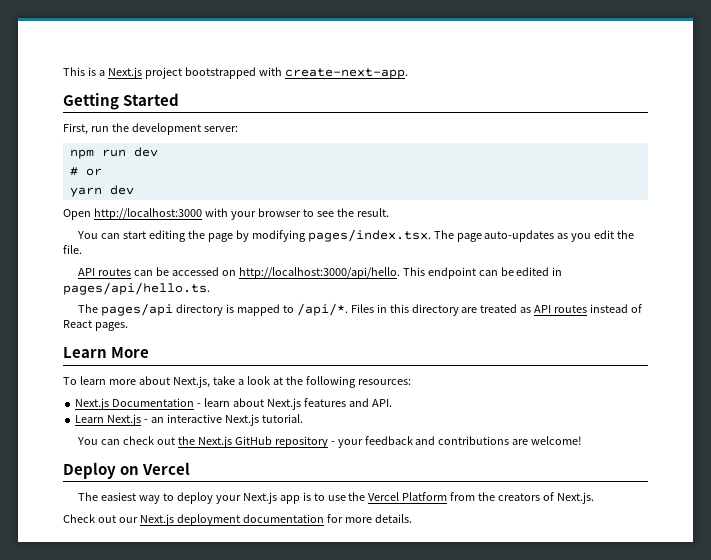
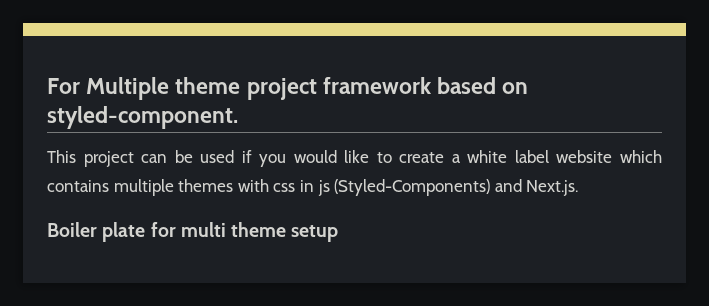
[63,67,408,79] [63,93,180,110] [63,123,238,135] [69,147,158,159] [69,167,102,176] [69,185,134,197] [63,208,389,220] [76,229,635,242] [63,245,82,254] [77,267,563,279] [63,282,210,295] [77,303,643,316] [63,320,128,331] [63,347,150,358] [63,376,411,388] [75,398,392,410] [75,414,303,426] [76,436,583,448] [63,462,191,479] [77,492,595,504] [63,514,412,526] This is a Next.js project bootstrapped with create-next-app. // Getting Started // First, run the development server: // npm run dev // # or // yarn dev // Open http://localhost:3000 with your browser to see the result. // You can start editing the page by modifying pages/index.tsx. The page auto-updates as you edit the file. // API routes can be accessed on http://localhost:3000/api/hello. This endpoint can be edited in pages/api/hello.ts. // The pages/api directory is mapped to /api/*. Files in this directory are treated as API routes instead of React pages. // Learn More // To learn more about Next.js, take a look at the following resources: // Next.js Documentation - learn about Next.js features and API. // Learn Next.js - an interactive Next.js tutorial. // You can check out the Next.js GitHub repository - your feedback and contributions are welcome! // Deploy on Vercel // The easiest way to deploy your Next.js app is to use the Vercel Platform from the creators of Next.js. // Check out our Next.js deployment documentation for more details. -> [47,77,529,100] [47,106,238,129] [47,150,662,167] [47,179,579,196] [47,222,339,242] For Multiple theme project framework based on styled-component. // This project can be used if you would like to create a white label website which contains multiple themes with css in js (Styled-Components) and Next.js. // Boiler plate for multi theme setup

